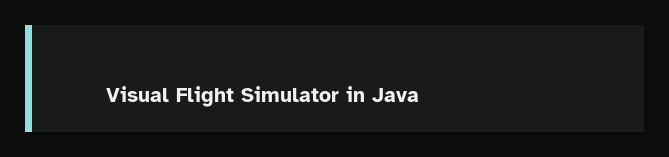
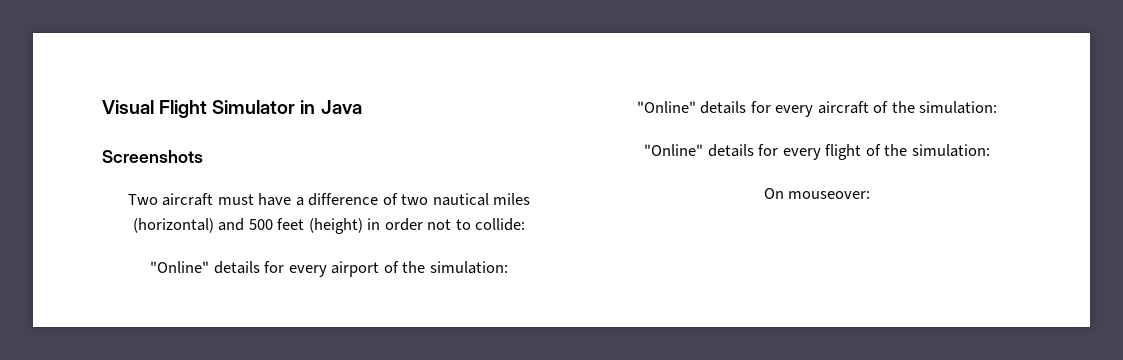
(419, 95) none -> [102,150,203,163] [127,193,531,206] [132,218,526,234] [150,261,508,277] [636,101,998,117] [644,144,990,160] [763,188,871,199] // Screenshots // Two aircraft must have a difference of two nautical miles (horizontal) and 500 feet (height) in order not to collide: // "Online" details for every airport of the simulation: // "Online" details for every aircraft of the simulation: // "Online" details for every flight of the simulation: // On mouseover:

